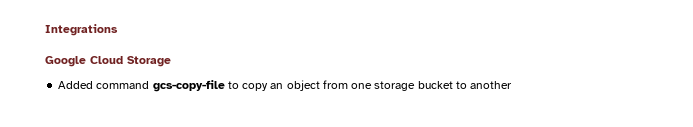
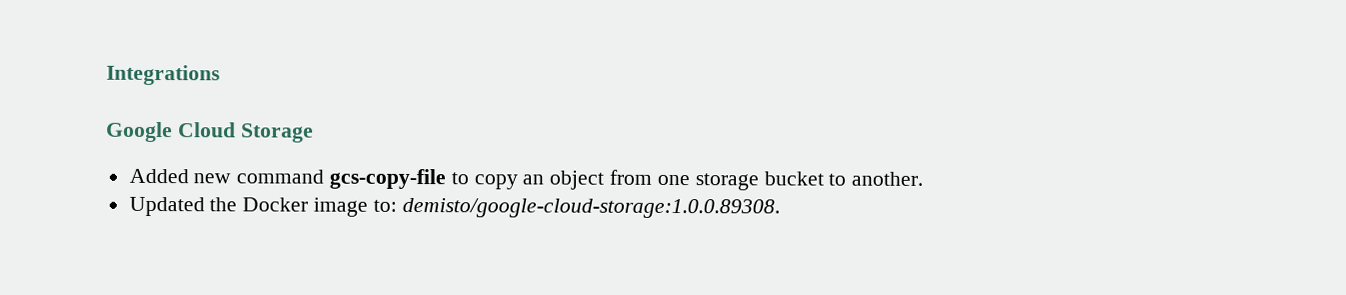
(94, 85) none -> [193,173,232,184] new
[470,81,513,89] another -> [851,171,924,186] [128,196,780,219] another. // Updated the Docker image to: demisto/google-cloud-storage:1.0.0.89308.

